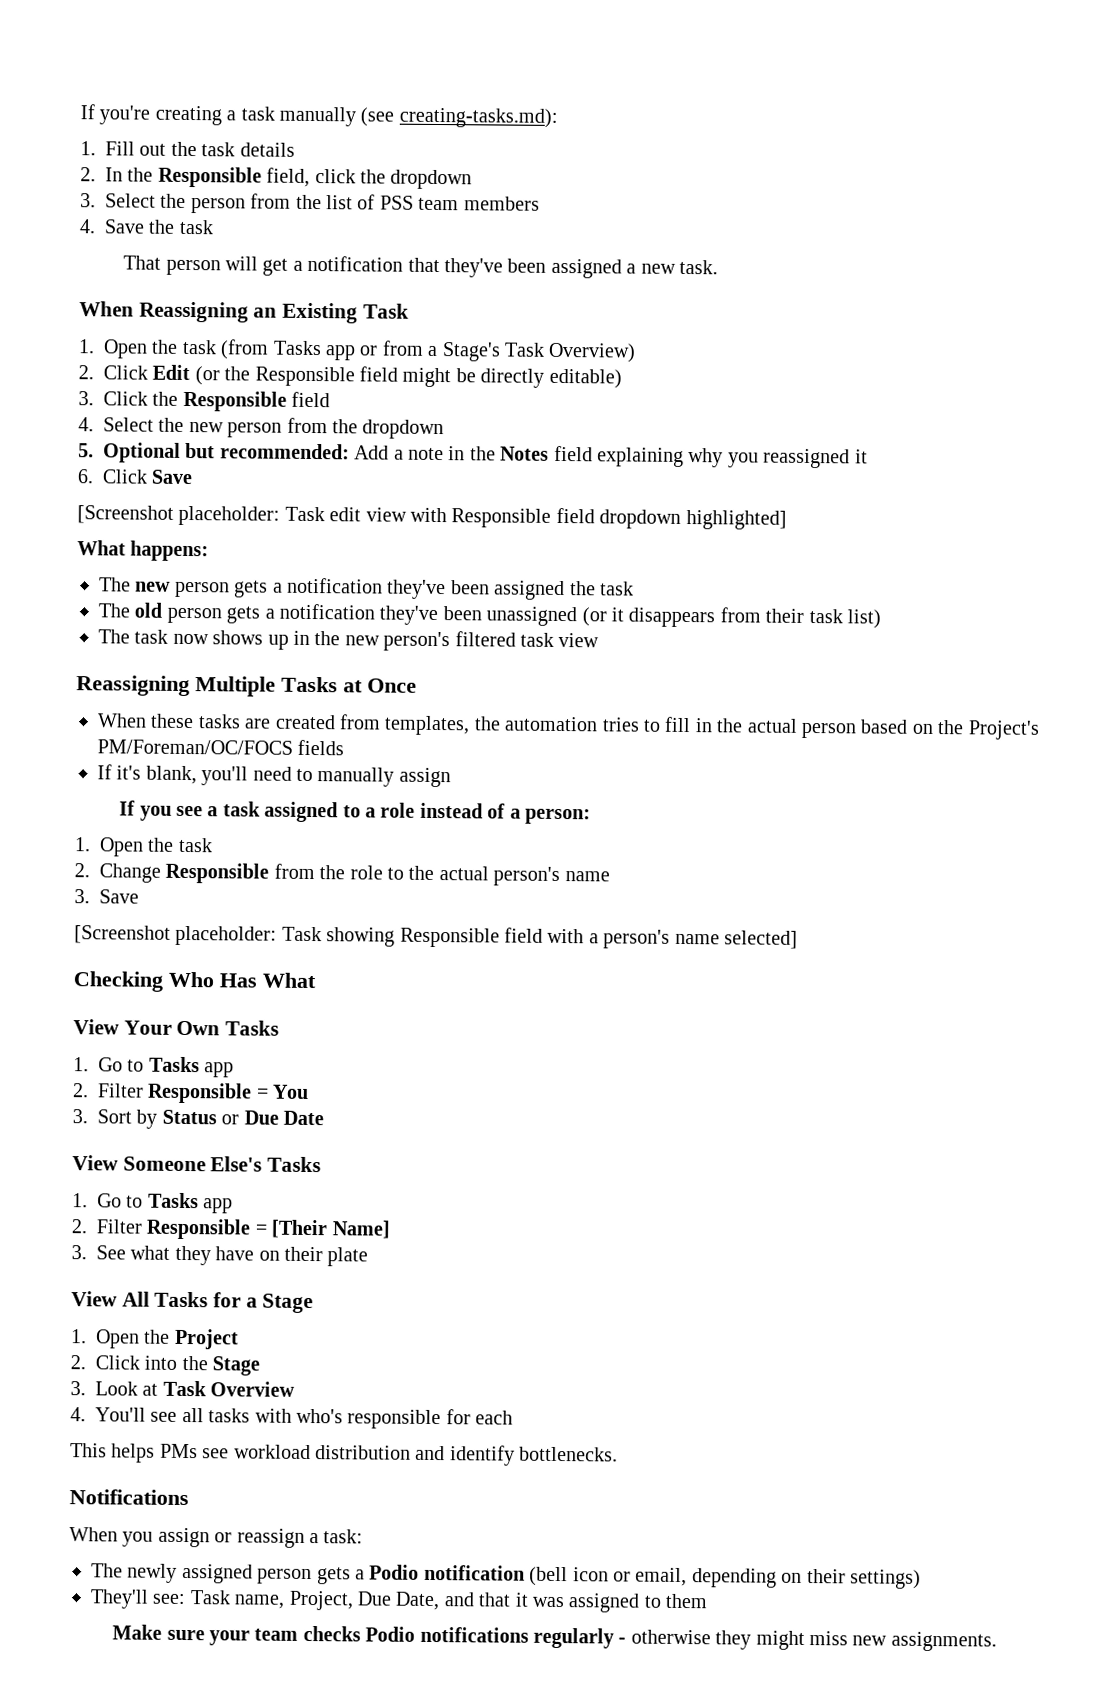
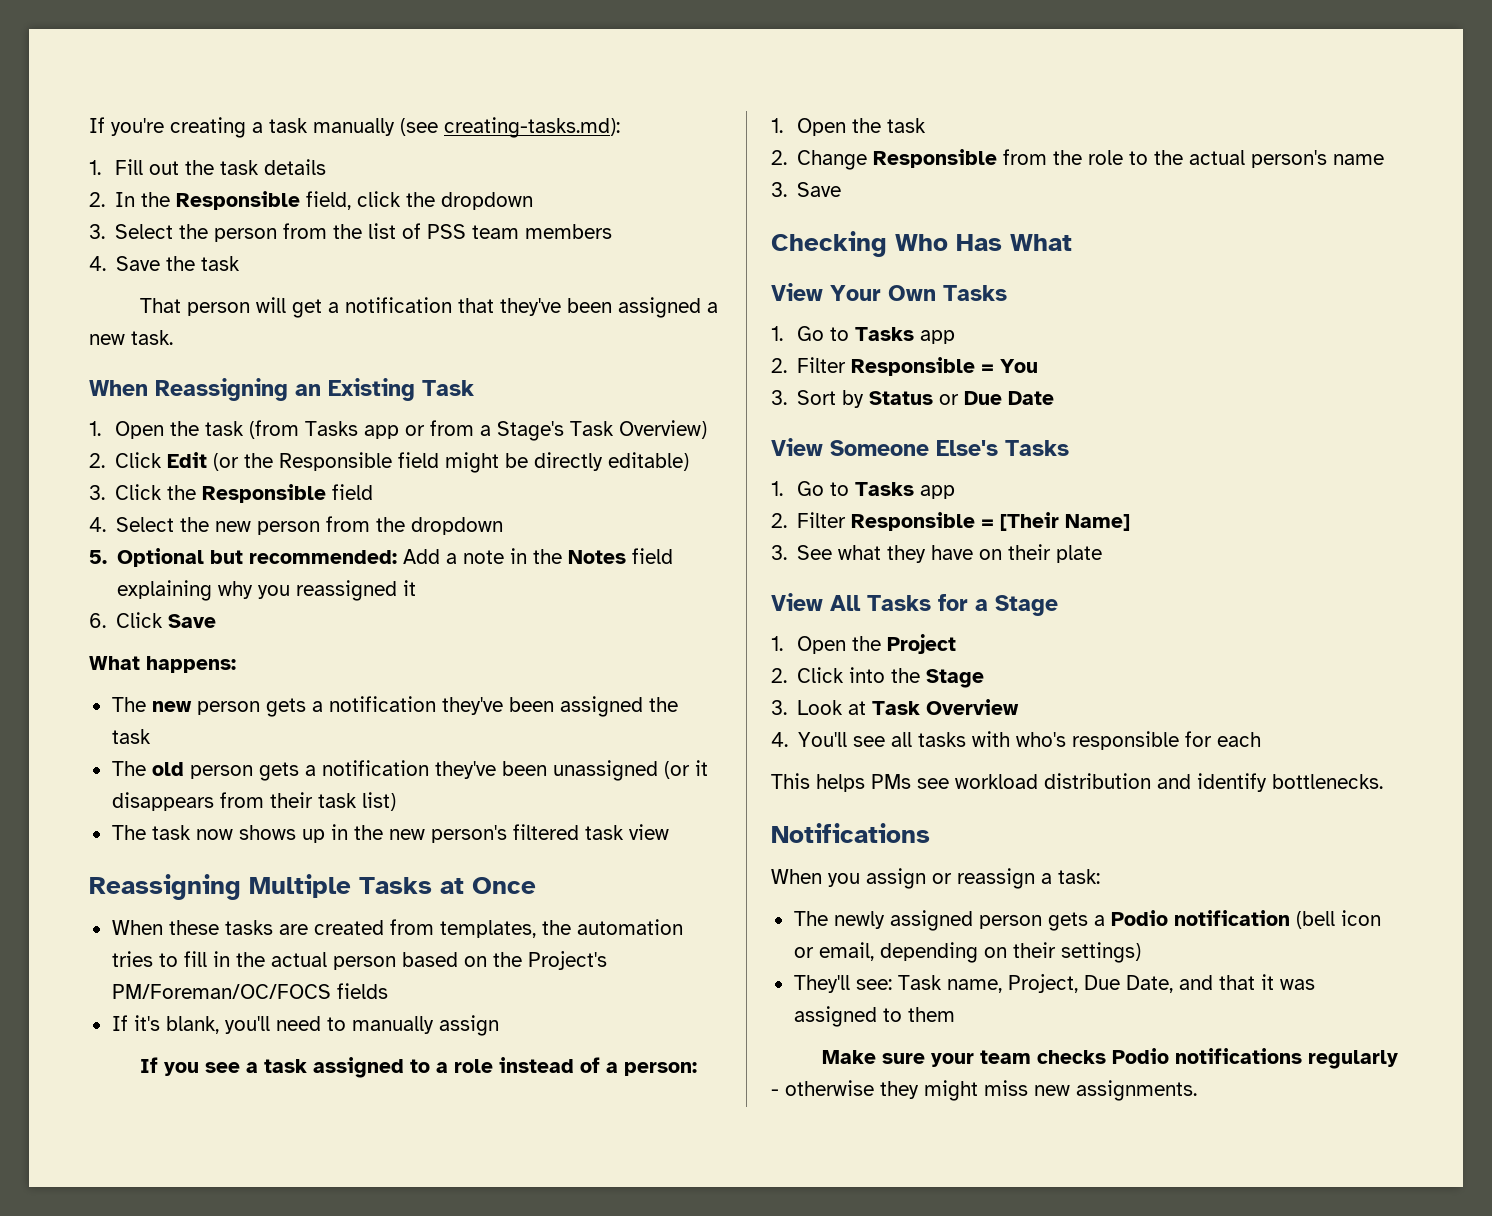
[77,505,787,530] // [Screenshot placeholder: Task edit view with Responsible field dropdown highlighted] -> (217, 621) none
[74,925,798,949] // [Screenshot placeholder: Task showing Responsible field with a person's name selected] -> (842, 189) none

